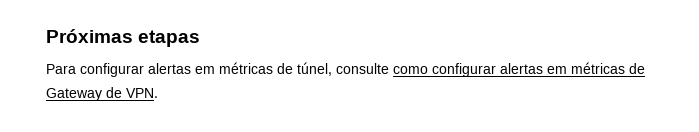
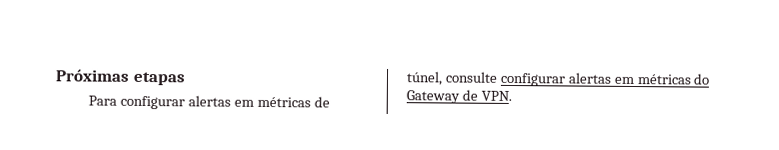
[393,62,645,77] como configurar alertas em métricas de -> [499,72,711,87] configurar alertas em métricas do

